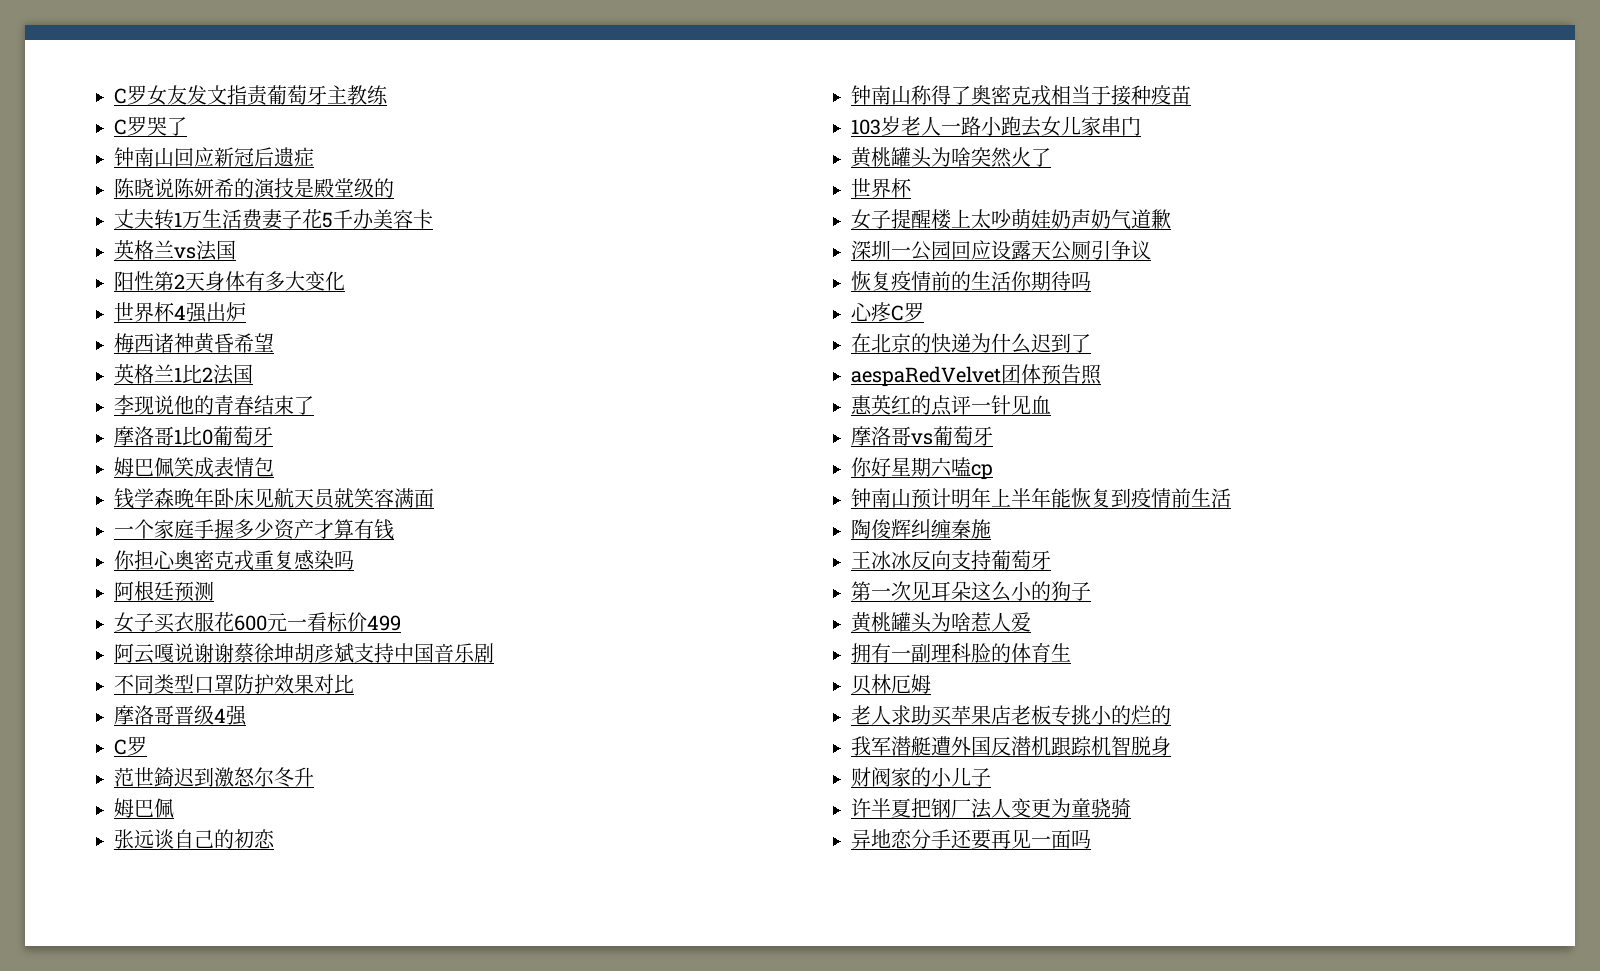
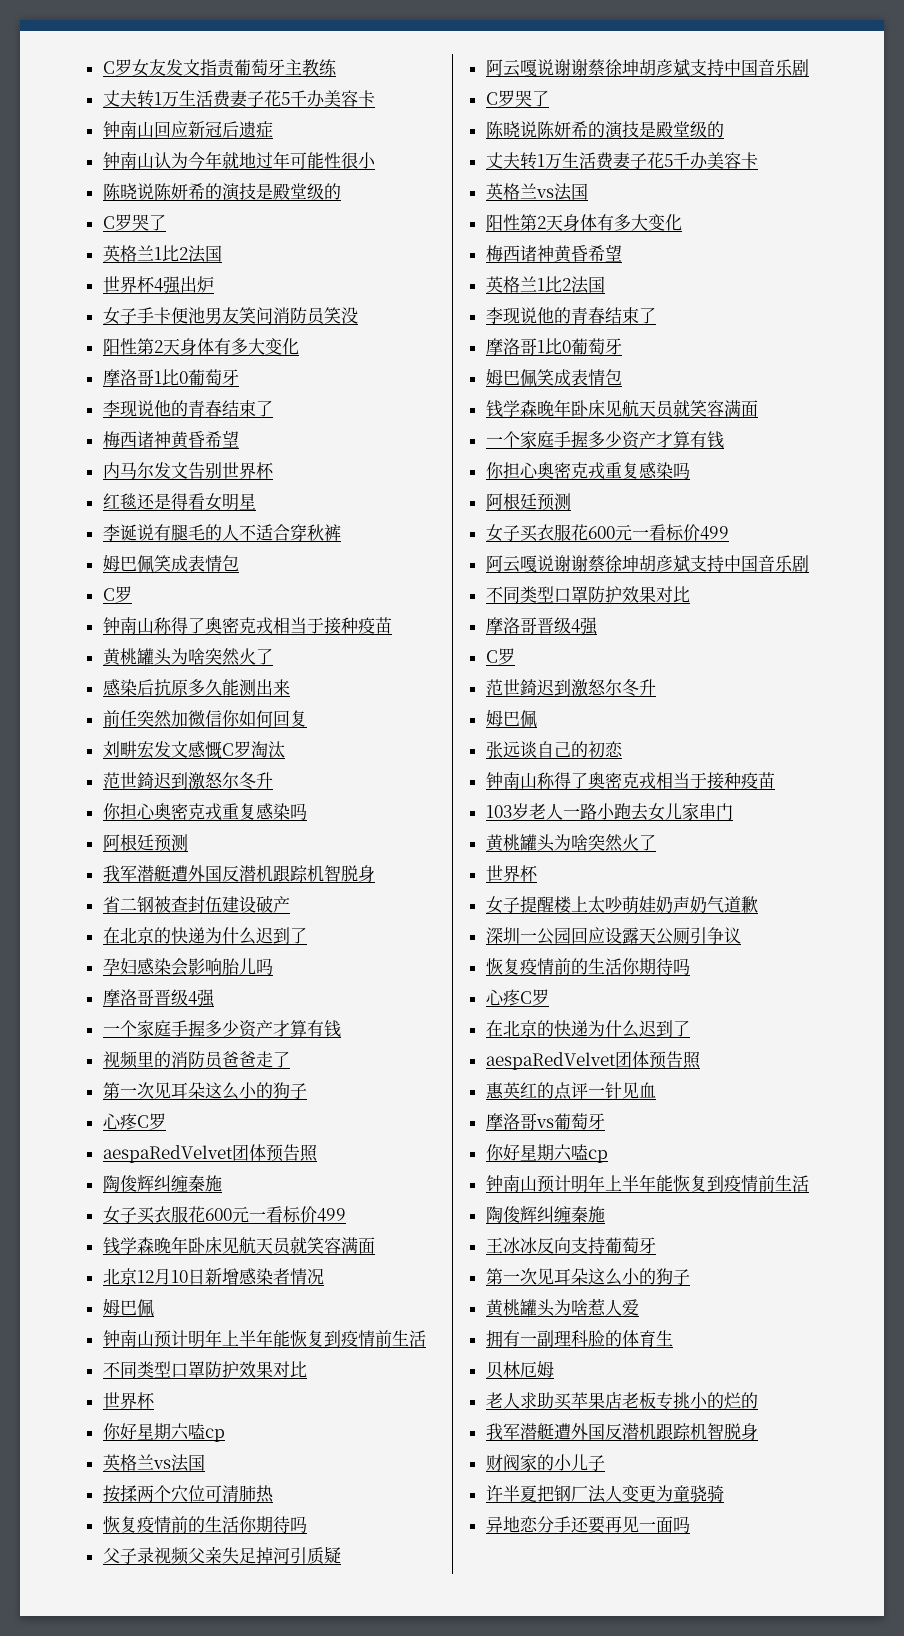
[114,116,187,136] C罗哭了 -> [102,90,375,108] 丈夫转1万生活费妻子花5千办美容卡
(314, 157) none -> [102,151,376,170] [102,183,341,201] [102,214,166,231] [102,245,222,263] [102,276,214,294] [102,307,358,325] [102,338,299,355] [102,369,239,386] [102,400,273,417] [102,430,239,449] [102,462,274,479] [102,493,256,511] [102,524,341,541] [102,554,239,573] [102,586,132,603] [102,617,392,635] [102,648,273,666] [102,679,290,696] [102,710,307,728] [102,741,285,759] [102,772,273,790] [102,803,307,820] [102,834,188,852] [102,865,375,882] [102,895,290,913] [102,927,307,945] [102,958,273,976] [102,989,215,1007] [102,1020,341,1038] [102,1051,290,1069] [102,1082,307,1100] [102,1113,166,1130] [102,1144,318,1163] [102,1174,222,1192] [102,1206,346,1224] [102,1236,375,1255] [102,1268,324,1285] [102,1298,154,1317] [102,1329,426,1348] [102,1361,307,1378] [102,1392,155,1409] [102,1423,225,1442] [102,1454,205,1472] [102,1484,274,1503] [102,1516,307,1533] [102,1546,341,1565] [485,59,809,77] [485,90,549,107] // 钟南山认为今年就地过年可能性很小 // 陈晓说陈妍希的演技是殿堂级的 // C罗哭了 // 英格兰1比2法国 // 世界杯4强出炉 // 女子手卡便池男友笑问消防员笑没 // 阳性第2天身体有多大变化 // 摩洛哥1比0葡萄牙 // 李现说他的青春结束了 // 梅西诸神黄昏希望 // 内马尔发文告别世界杯 // 红毯还是得看女明星 // 李诞说有腿毛的人不适合穿秋裤 // 姆巴佩笑成表情包 // C罗 // 钟南山称得了奥密克戎相当于接种疫苗 // 黄桃罐头为啥突然火了 // 感染后抗原多久能测出来 // 前任突然加微信你如何回复 // 刘畊宏发文感慨C罗淘汰 // 范世錡迟到激怒尔冬升 // 你担心奥密克戎重复感染吗 // 阿根廷预测 // 我军潜艇遭外国反潜机跟踪机智脱身 // 省二钢被查封伍建设破产 // 在北京的快递为什么迟到了 // 孕妇感染会影响胎儿吗 // 摩洛哥晋级4强 // 一个家庭手握多少资产才算有钱 // 视频里的消防员爸爸走了 // 第一次见耳朵这么小的狗子 // 心疼C罗 // aespaRedVelvet团体预告照 // 陶俊辉纠缠秦施 // 女子买衣服花600元一看标价499 // 钱学森晚年卧床见航天员就笑容满面 // 北京12月10日新增感染者情况 // 姆巴佩 // 钟南山预计明年上半年能恢复到疫情前生活 // 不同类型口罩防护效果对比 // 世界杯 // 你好星期六嗑cp // 英格兰vs法国 // 按揉两个穴位可清肺热 // 恢复疫情前的生活你期待吗 // 父子录视频父亲失足掉河引质疑 // 阿云嘎说谢谢蔡徐坤胡彦斌支持中国音乐剧 // C罗哭了
[114,302,246,323] // 世界杯4强出炉 -> (682, 222) none

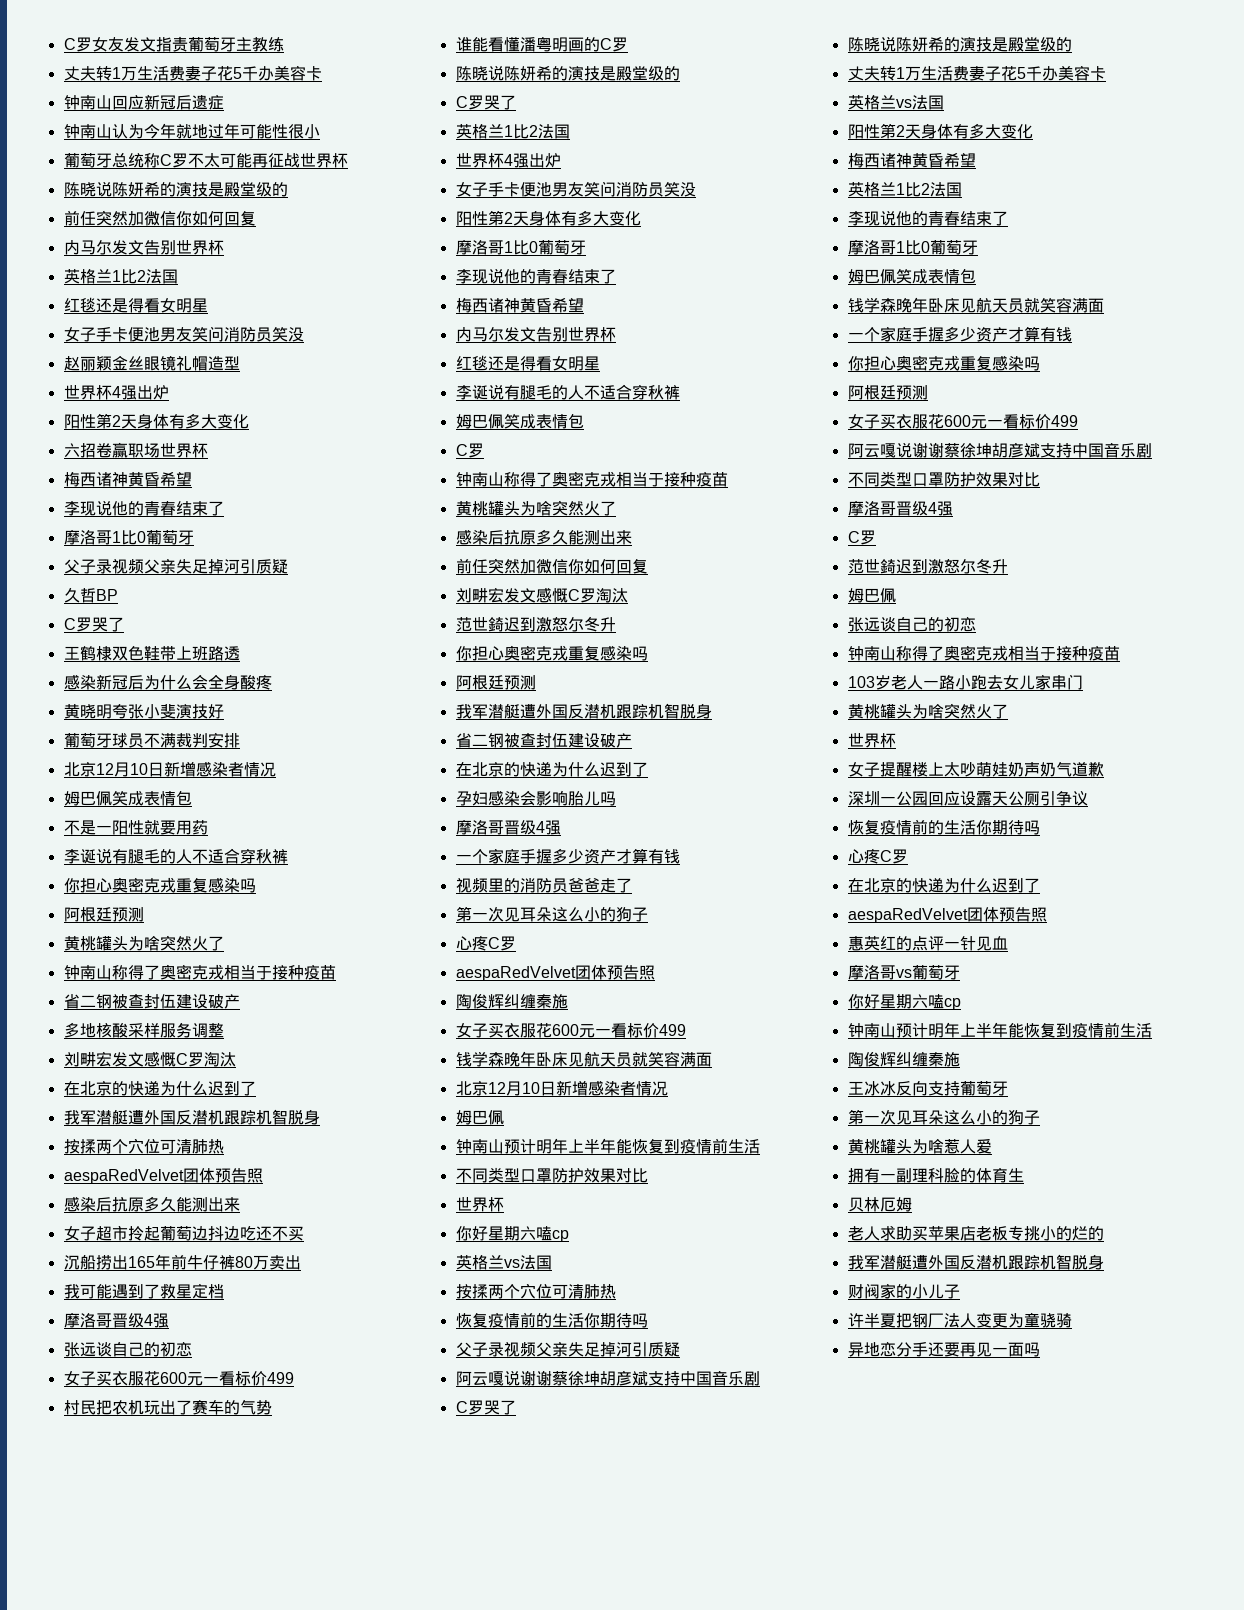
(376, 160) none -> [63,153,348,168] [63,181,288,197] [63,210,256,226] [63,240,224,255] [63,269,178,284] [63,297,208,313] [63,326,304,342] [63,355,240,371] [63,385,169,400] [63,413,249,429] [63,442,208,458] [63,471,192,487] [63,500,224,516] [63,529,194,545] [63,558,288,574] [63,587,118,603] [63,617,124,632] [63,646,240,661] [63,674,272,690] [63,704,224,719] [63,732,240,748] [63,761,276,777] [63,790,192,806] [63,820,208,835] [63,848,288,864] [63,877,256,893] [63,907,144,922] [63,935,224,951] [63,964,336,980] [63,994,240,1009] [63,1022,224,1038] [63,1051,236,1067] [63,1081,256,1096] [63,1109,320,1125] [63,1138,224,1154] [63,1168,263,1184] [63,1196,240,1212] [63,1225,304,1241] [63,1254,301,1270] [63,1283,224,1299] [63,1312,169,1328] [63,1341,192,1357] [63,1371,294,1386] [63,1399,272,1415] [455,37,628,52] // 葡萄牙总统称C罗不太可能再征战世界杯 // 陈晓说陈妍希的演技是殿堂级的 // 前任突然加微信你如何回复 // 内马尔发文告别世界杯 // 英格兰1比2法国 // 红毯还是得看女明星 // 女子手卡便池男友笑问消防员笑没 // 赵丽颖金丝眼镜礼帽造型 // 世界杯4强出炉 // 阳性第2天身体有多大变化 // 六招卷赢职场世界杯 // 梅西诸神黄昏希望 // 李现说他的青春结束了 // 摩洛哥1比0葡萄牙 // 父子录视频父亲失足掉河引质疑 // 久哲BP // C罗哭了 // 王鹤棣双色鞋带上班路透 // 感染新冠后为什么会全身酸疼 // 黄晓明夸张小斐演技好 // 葡萄牙球员不满裁判安排 // 北京12月10日新增感染者情况 // 姆巴佩笑成表情包 // 不是一阳性就要用药 // 李诞说有腿毛的人不适合穿秋裤 // 你担心奥密克戎重复感染吗 // 阿根廷预测 // 黄桃罐头为啥突然火了 // 钟南山称得了奥密克戎相当于接种疫苗 // 省二钢被查封伍建设破产 // 多地核酸采样服务调整 // 刘畊宏发文感慨C罗淘汰 // 在北京的快递为什么迟到了 // 我军潜艇遭外国反潜机跟踪机智脱身 // 按揉两个穴位可清肺热 // aespaRedVelvet团体预告照 // 感染后抗原多久能测出来 // 女子超市拎起葡萄边抖边吃还不买 // 沉船捞出165年前牛仔裤80万卖出 // 我可能遇到了救星定档 // 摩洛哥晋级4强 // 张远谈自己的初恋 // 女子买衣服花600元一看标价499 // 村民把农机玩出了赛车的气势 // 谁能看懂潘粤明画的C罗

